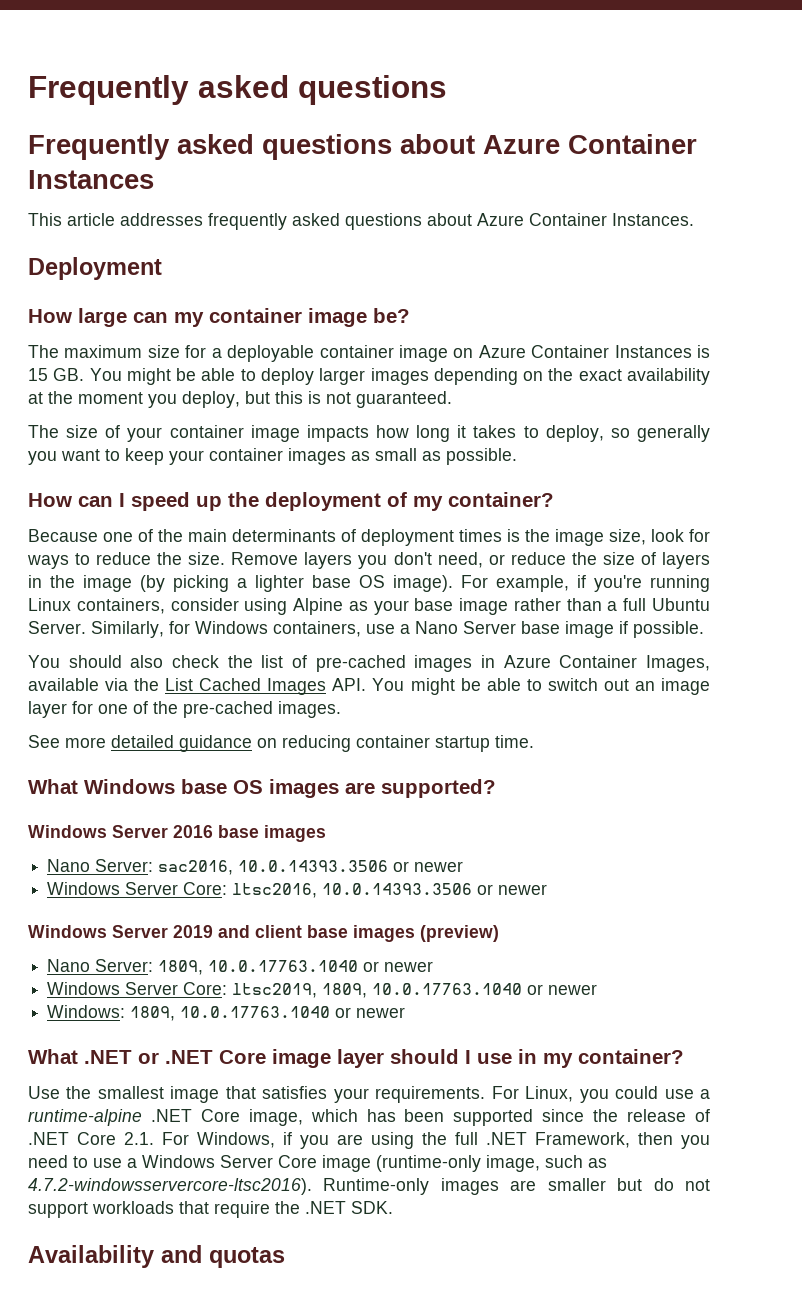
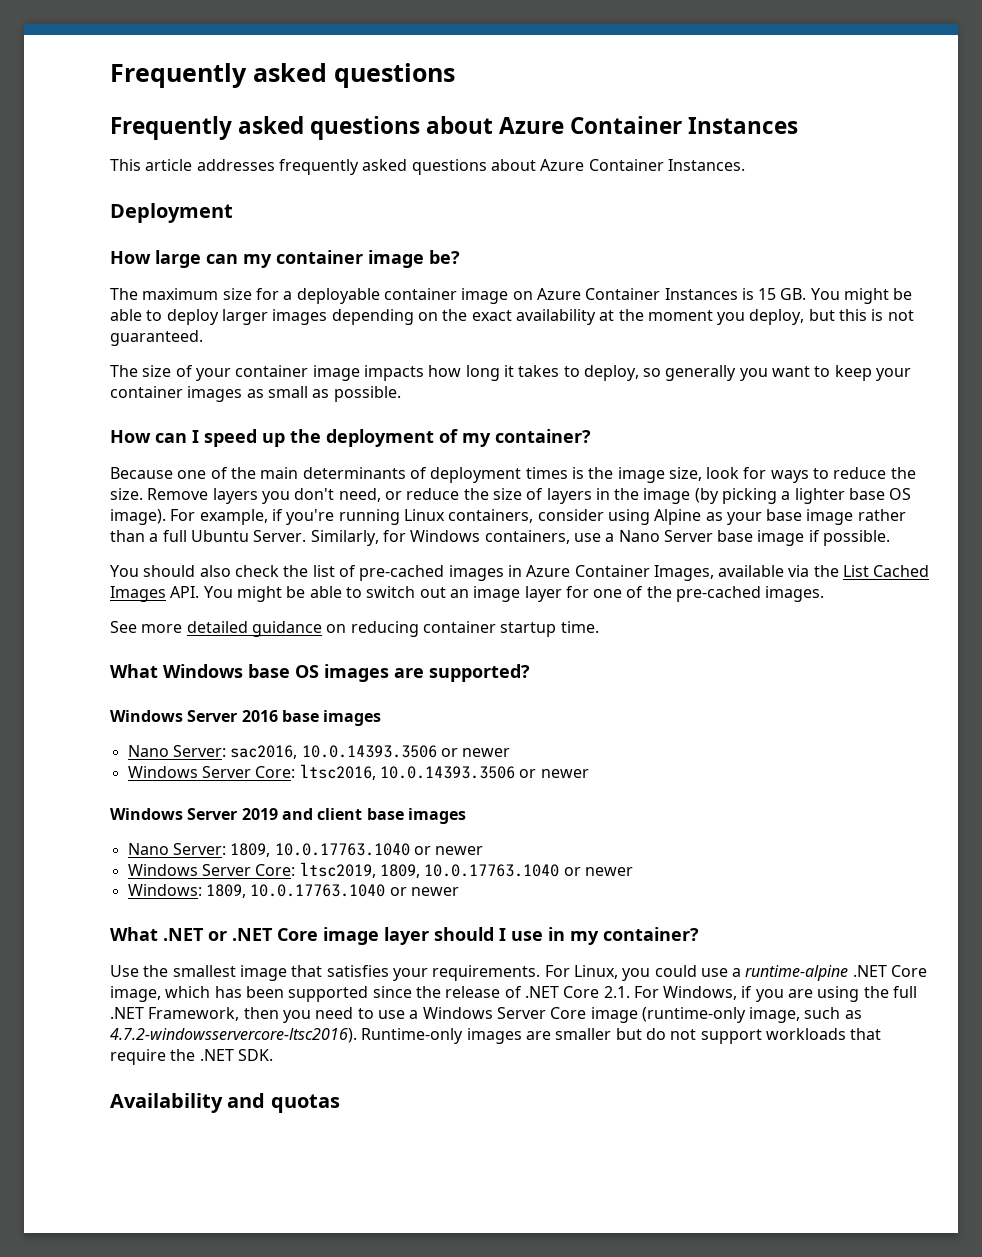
[420,925,499,942] (preview) -> (466, 816) none

